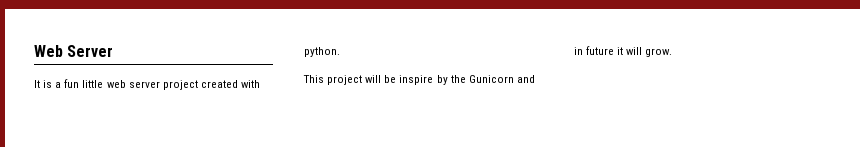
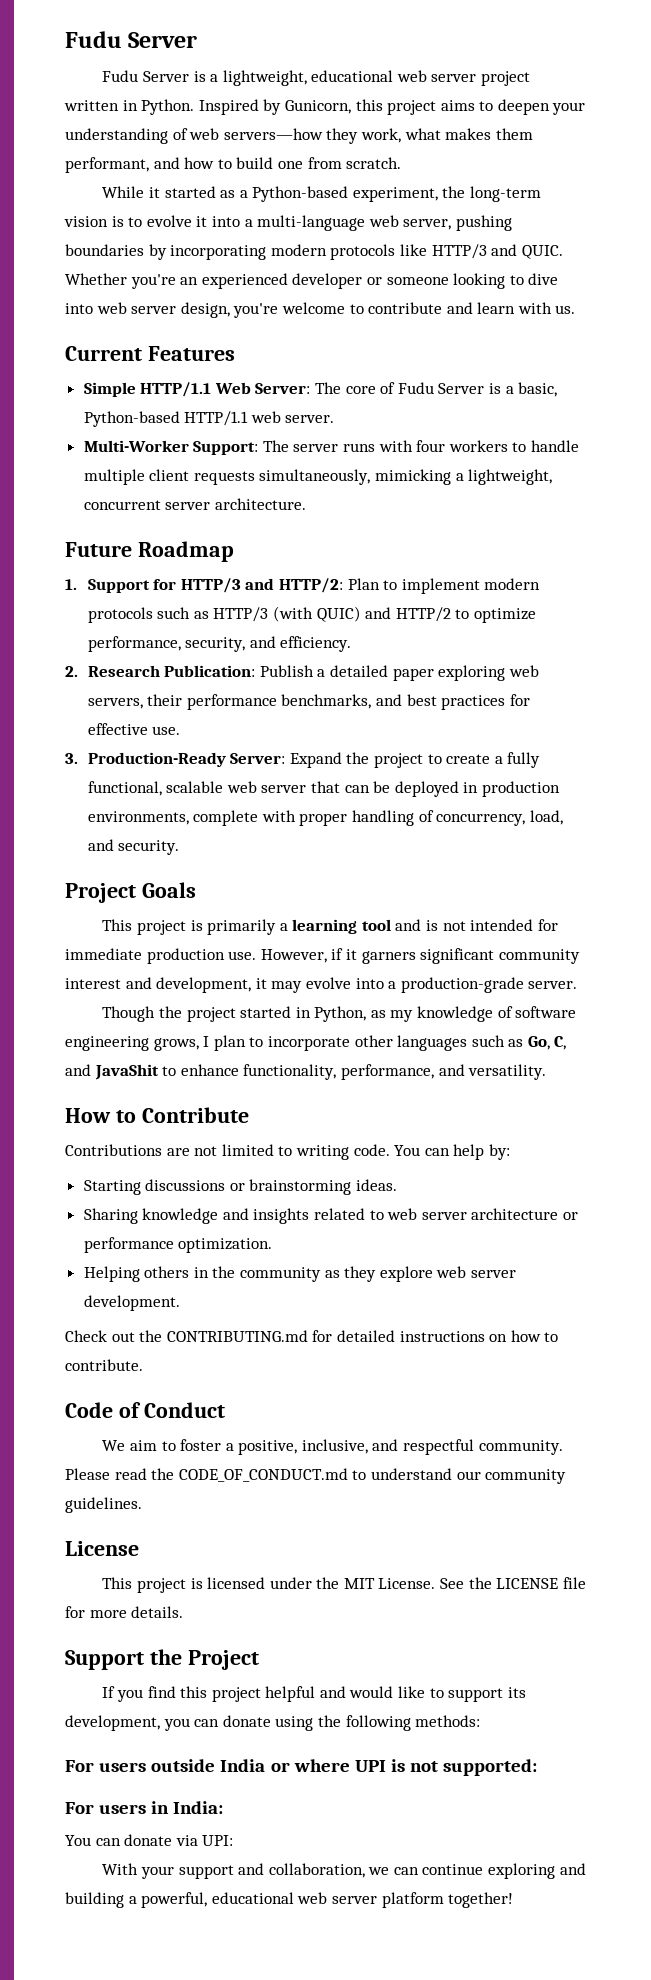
[34,45,63,57] Web -> [65,31,122,48] Fudu
[34,79,260,90] [304,47,340,57] [303,75,535,85] [574,46,673,57] It is a fun little web server project created with python. // This project will be inspire by the Gunicorn and in future it will grow. -> [102,70,531,86] [64,99,586,115] [65,128,533,144] [65,157,402,173] [102,186,542,202] [64,215,512,231] [65,244,563,260] [65,273,559,289] [65,302,576,318] [65,346,235,361] [83,382,558,397] [83,411,335,427] [83,440,580,455] [83,469,553,485] [83,498,306,510] [65,541,234,562] [65,578,541,594] [87,606,536,623] [87,636,352,652] [65,665,539,681] [87,694,530,710] [87,723,181,735] [65,752,541,768] [87,781,560,797] [87,810,563,826] [87,839,180,855] [65,882,196,903] [102,919,558,935] [65,948,580,964] [65,977,578,993] [102,1006,577,1022] [65,1035,567,1051] [65,1064,547,1080] [65,1107,249,1123] [65,1144,510,1160] [83,1179,398,1195] [83,1208,579,1224] [83,1237,273,1253] [83,1266,517,1282] [83,1295,180,1311] [65,1330,559,1342] [65,1359,143,1371] [65,1402,225,1418] [102,1439,563,1455] [65,1468,567,1484] [65,1497,142,1513] [65,1541,139,1556] [102,1577,586,1593] [65,1606,184,1618] [65,1649,259,1670] [102,1686,526,1702] [65,1715,481,1731] [65,1759,538,1776] [65,1801,224,1814] [65,1834,234,1846] [102,1863,586,1879] [65,1892,514,1908] Fudu Server is a lightweight, educational web server project written in Python. Inspired by Gunicorn, this project aims to deepen your understanding of web servers—how they work, what makes them performant, and how to build one from scratch. // While it started as a Python-based experiment, the long-term vision is to evolve it into a multi-language web server, pushing boundaries by incorporating modern protocols like HTTP/3 and QUIC. Whether you're an experienced developer or someone looking to dive into web server design, you're welcome to contribute and learn with us. // Current Features // Simple HTTP/1.1 Web Server: The core of Fudu Server is a basic, Python-based HTTP/1.1 web server. // Multi-Worker Support: The server runs with four workers to handle multiple client requests simultaneously, mimicking a lightweight, concurrent server architecture. // Future Roadmap // 1. Support for HTTP/3 and HTTP/2: Plan to implement modern protocols such as HTTP/3 (with QUIC) and HTTP/2 to optimize performance, security, and efficiency. // 2. Research Publication: Publish a detailed paper exploring web servers, their performance benchmarks, and best practices for effective use. // 3. Production-Ready Server: Expand the project to create a fully functional, scalable web server that can be deployed in production environments, complete with proper handling of concurrency, load, and security. // Project Goals // This project is primarily a learning tool and is not intended for immediate production use. However, if it garners significant community interest and development, it may evolve into a production-grade server. // Though the project started in Python, as my knowledge of software engineering grows, I plan to incorporate other languages such as Go, C, and JavaShit to enhance functionality, performance, and versatility. // How to Contribute // Contributions are not limited to writing code. You can help by: // Starting discussions or brainstorming ideas. // Sharing knowledge and insights related to web server architecture or performance optimization. // Helping others in the community as they explore web server development. // Check out the CONTRIBUTING.md for detailed instructions on how to contribute. // Code of Conduct // We aim to foster a positive, inclusive, and respectful community. Please read the CODE_OF_CONDUCT.md to understand our community guidelines. // License // This project is licensed under the MIT License. See the LICENSE file for more details. // Support the Project // If you find this project helpful and would like to support its development, you can donate using the following methods: // For users outside India or where UPI is not supported: // For users in India: // You can donate via UPI: // With your support and collaboration, we can continue exploring and building a powerful, educational web server platform together!

